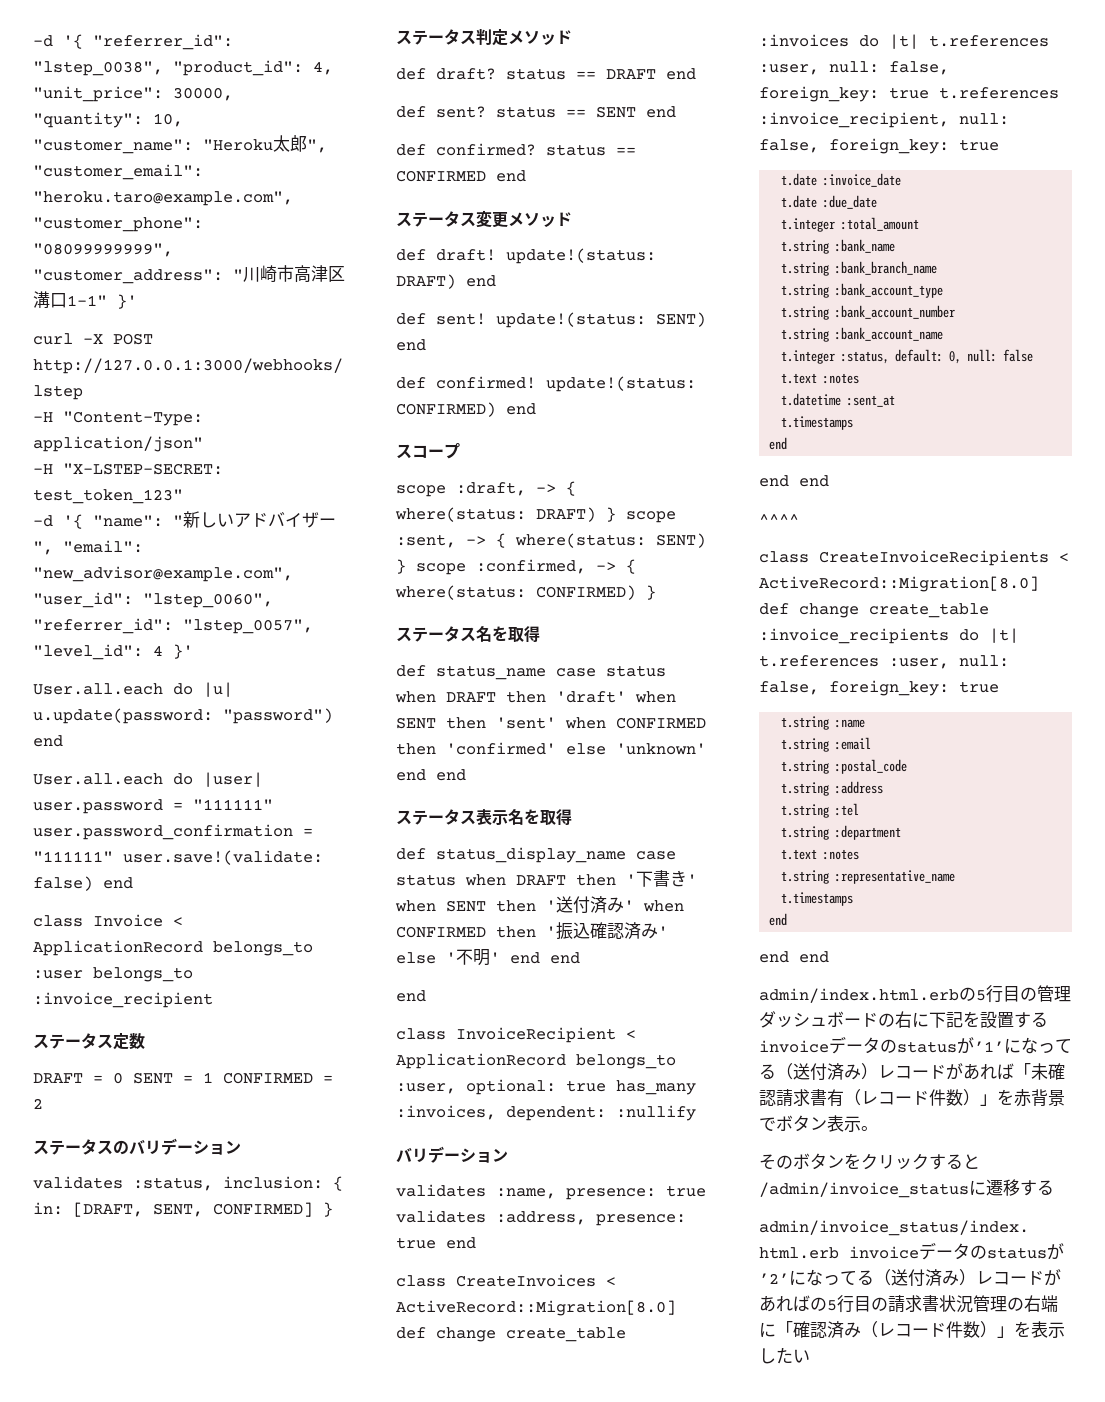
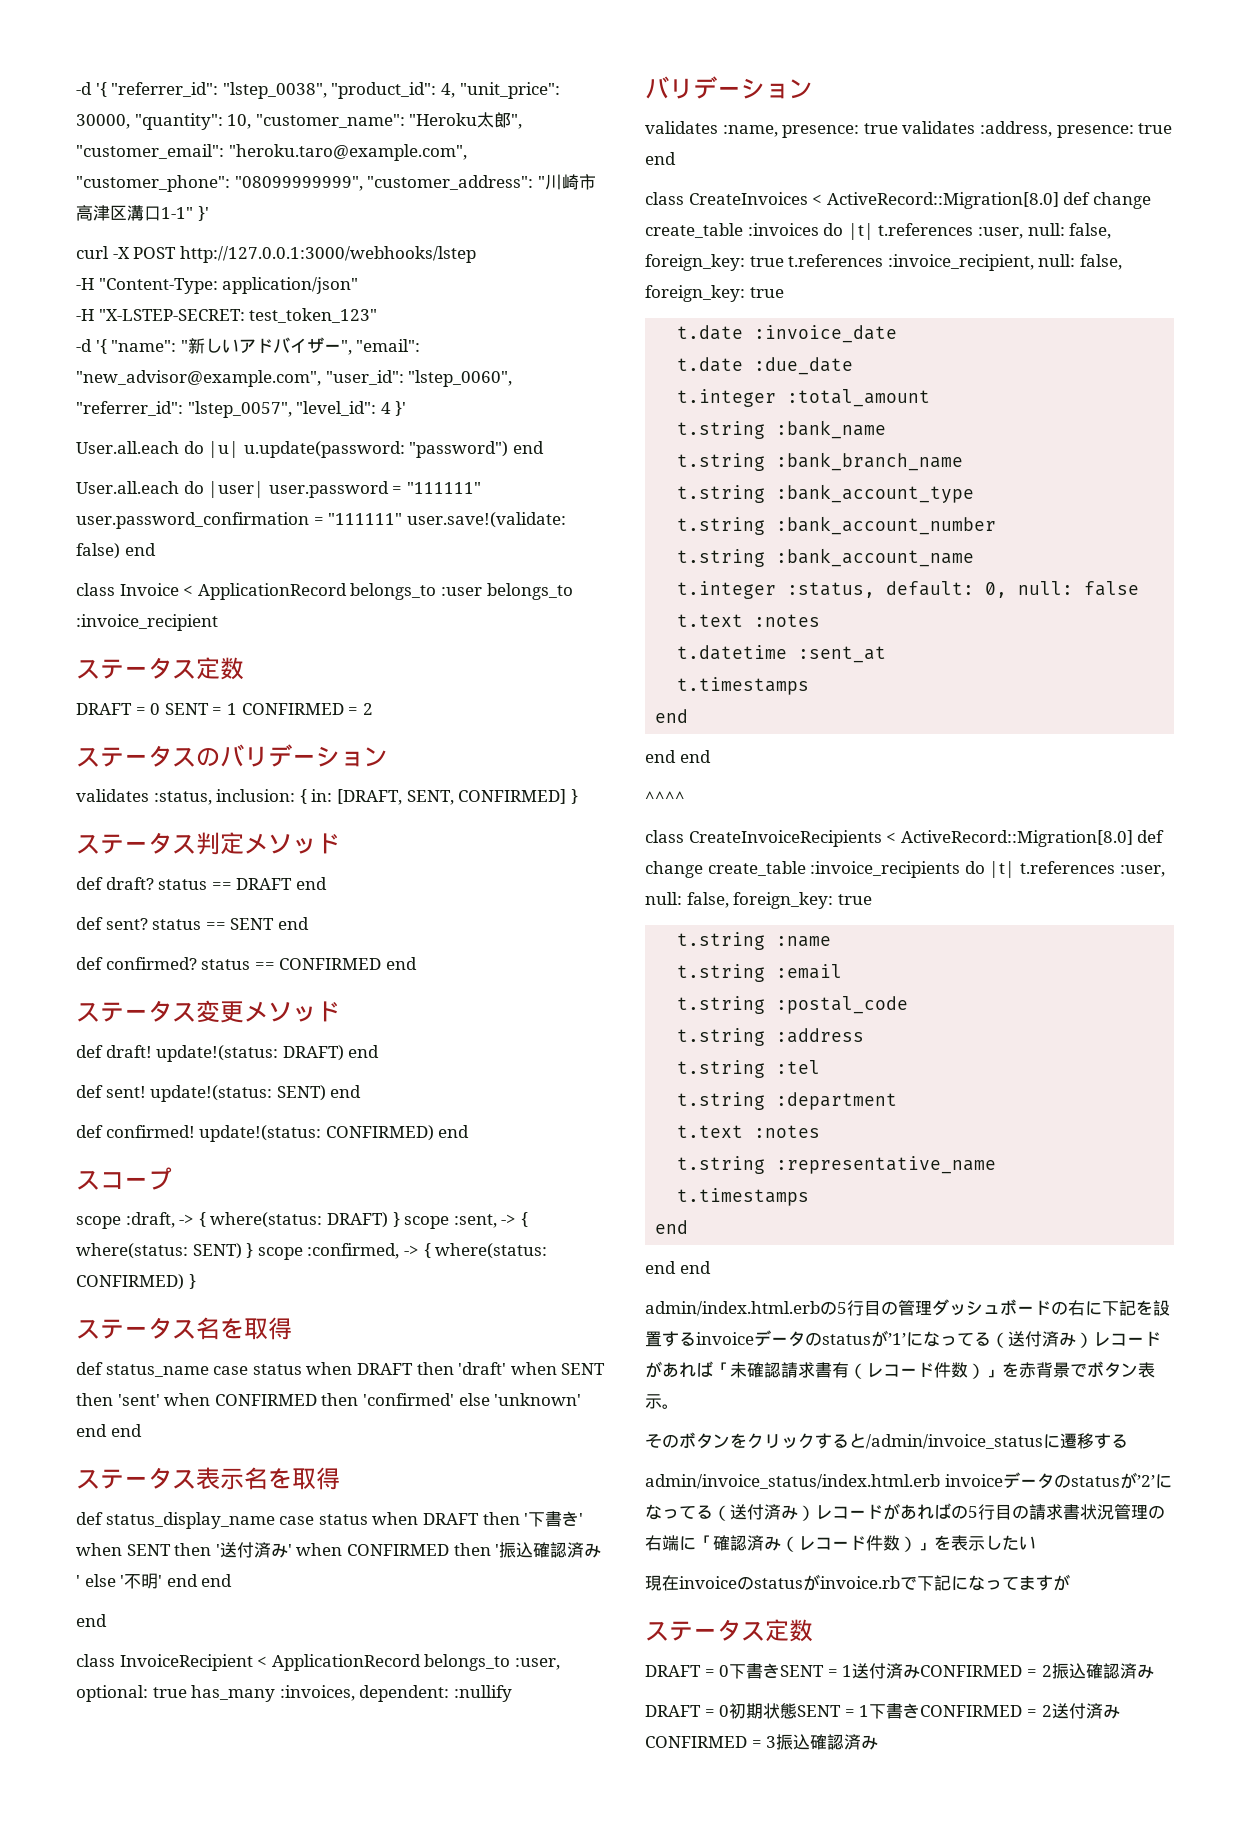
(810, 1356) none -> [645,1574,1070,1591] [645,1619,813,1642] [645,1663,1154,1679] [645,1703,1120,1719] [645,1734,879,1750] // 現在invoiceのstatusがinvoice.rbで下記になってますが // ステータス定数 // DRAFT = 0下書きSENT = 1送付済みCONFIRMED = 2振込確認済み // DRAFT = 0初期状態SENT = 1下書きCONFIRMED = 2送付済みCONFIRMED = 3振込確認済み

